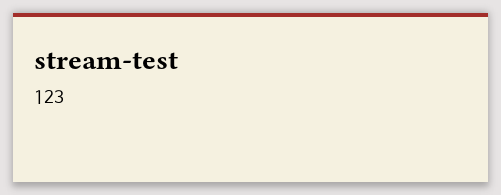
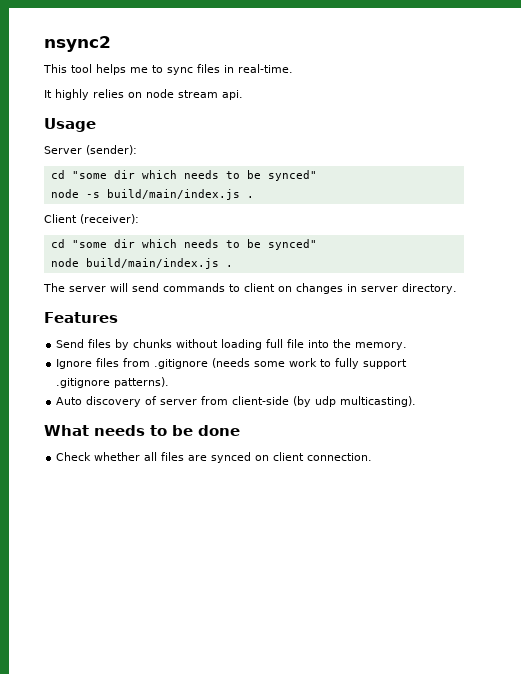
[34,52,178,69] [34,90,64,104] stream-test // 123 -> [44,36,111,52] [43,64,293,75] [44,89,243,100] [44,118,96,132] [44,145,137,155] [50,170,317,181] [50,189,254,200] [44,214,139,224] [50,239,317,250] [50,258,233,269] [43,283,457,294] [44,312,118,323] [56,339,408,350] [56,358,408,369] [56,377,170,388] [56,396,417,407] [44,425,240,436] [56,452,373,463] nsync2 // This tool helps me to sync files in real-time. // It highly relies on node stream api. // Usage // Server (sender): // cd "some dir which needs to be synced" // node -s build/main/index.js . // Client (receiver): // cd "some dir which needs to be synced" // node build/main/index.js . // The server will send commands to client on changes in server directory. // Features // Send files by chunks without loading full file into the memory. // Ignore files from .gitignore (needs some work to fully support .gitignore patterns). // Auto discovery of server from client-side (by udp multicasting). // What needs to be done // Check whether all files are synced on client connection.

